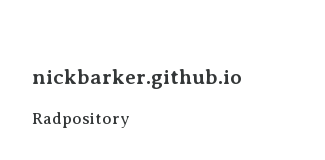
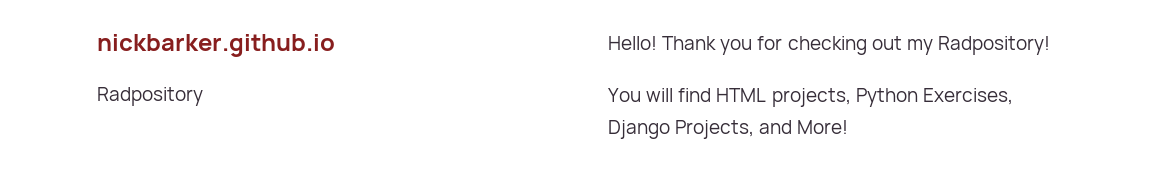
(130, 120) none -> [608,36,1050,55] [608,88,1013,107] [608,120,849,139] // Hello! Thank you for checking out my Radpository! // You will find HTML projects, Python Exercises, Django Projects, and More!

